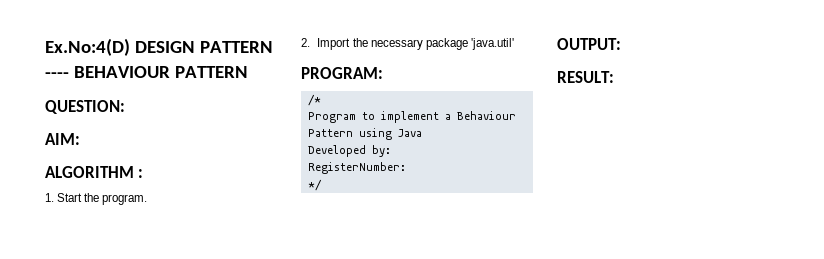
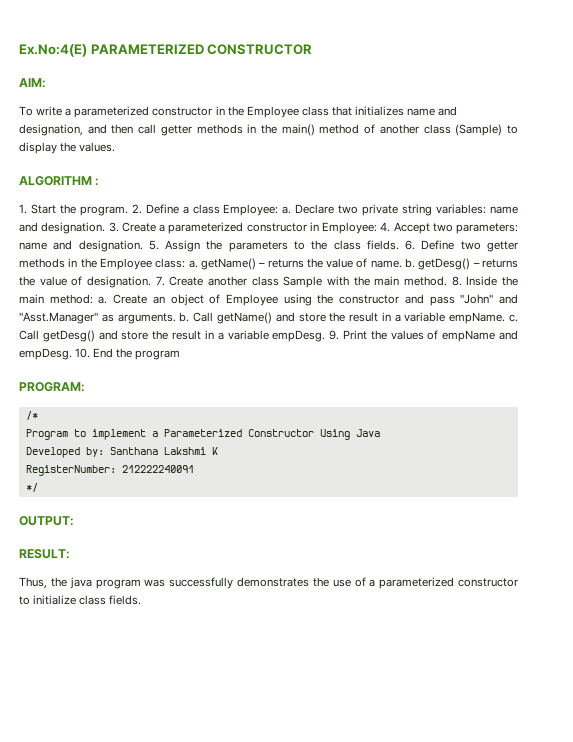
[45,38,274,56] [45,66,249,78] [45,100,125,114] [45,133,80,145] Ex.No:4(D) DESIGN PATTERN ---- BEHAVIOUR PATTERN // QUESTION: // AIM: -> [19,44,313,57] [19,78,46,88] [19,106,458,118] [19,124,518,136] [19,142,116,154] Ex.No:4(E) PARAMETERIZED CONSTRUCTOR // AIM: // To write a parameterized constructor in the Employee class that initializes name and designation, and then call getter methods in the main() method of another class (Sample) to display the values.
[301,38,514,50] // 2. Import the necessary package 'java.util' -> [131,204,518,216] [19,222,518,234] [19,240,518,252] [19,258,518,270] [19,276,519,288] [19,294,518,306] [19,312,518,324] [19,330,518,342] [19,348,181,360] 2. Define a class Employee: a. Declare two private string variables: name and designation. 3. Create a parameterized constructor in Employee: 4. Accept two parameters: name and designation. 5. Assign the parameters to the class fields. 6. Define two getter methods in the Employee class: a. getName() – returns the value of name. b. getDesg() – returns the value of designation. 7. Create another class Sample with the main method. 8. Inside the main method: a. Create an object of Employee using the constructor and pass "John" and "Asst.Manager" as arguments. b. Call getName() and store the result in a variable empName. c. Call getDesg() and store the result in a variable empDesg. 9. Print the values of empName and empDesg. 10. End the program
[456,111,516,120] [307,128,392,140] Behaviour Pattern using -> [163,429,350,440] Parameterized Constructor Using
(391, 151) none -> [109,447,218,455] Santhana Lakshmi K
(406, 168) none -> [121,465,194,473] 212222240091
(614, 77) none -> [19,577,518,589] [19,595,142,605] // Thus, the java program was successfully demonstrates the use of a parameterized constructor to initialize class fields.

